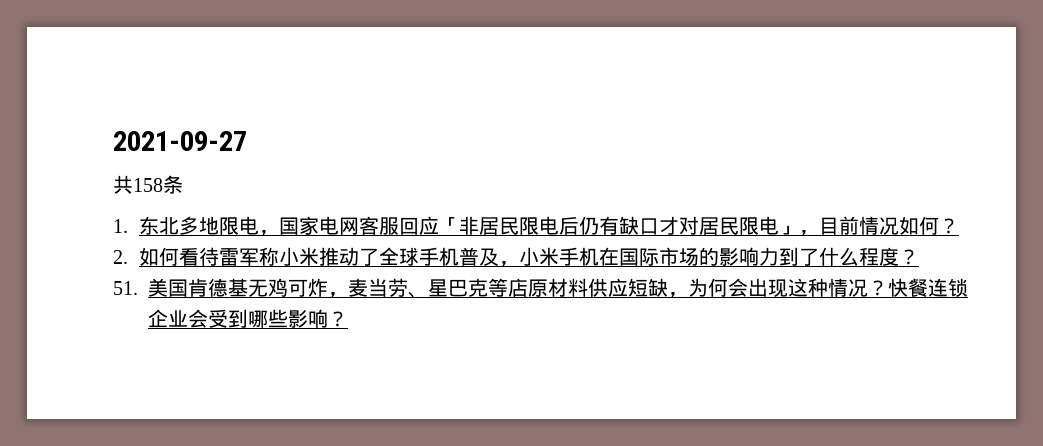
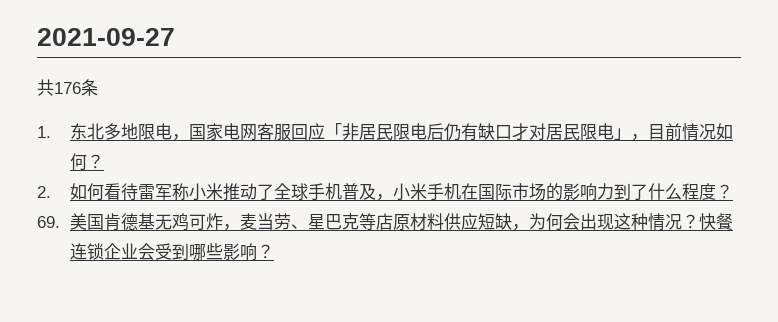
[133,178,163,192] 158 -> [54,82,81,94] 176
[113,281,138,295] 51. -> [37,216,60,228] 69.

